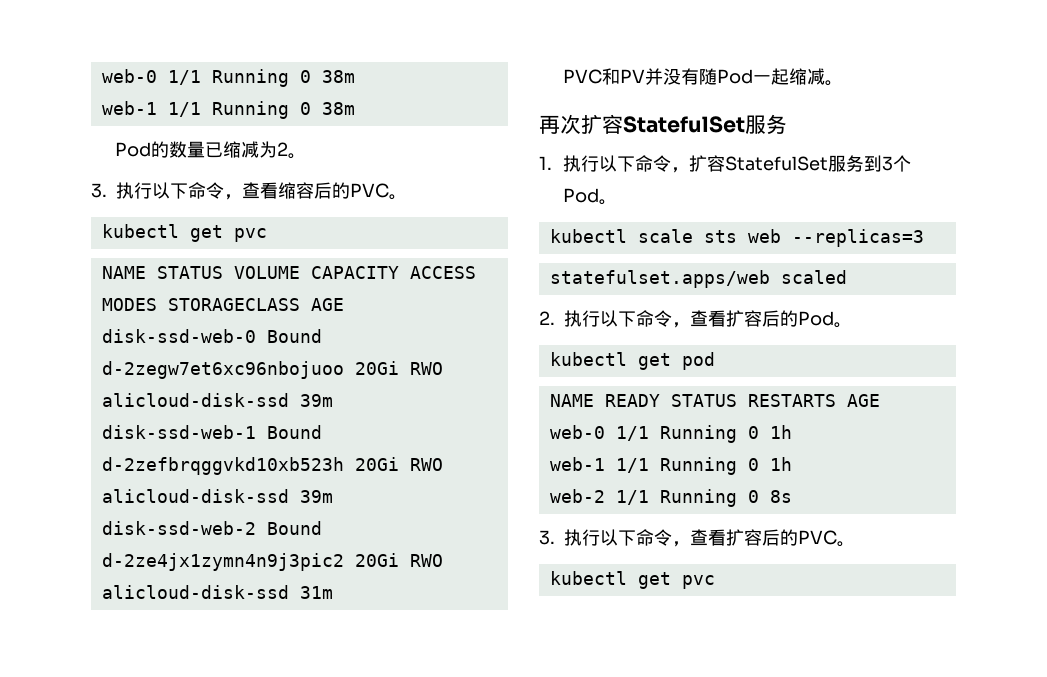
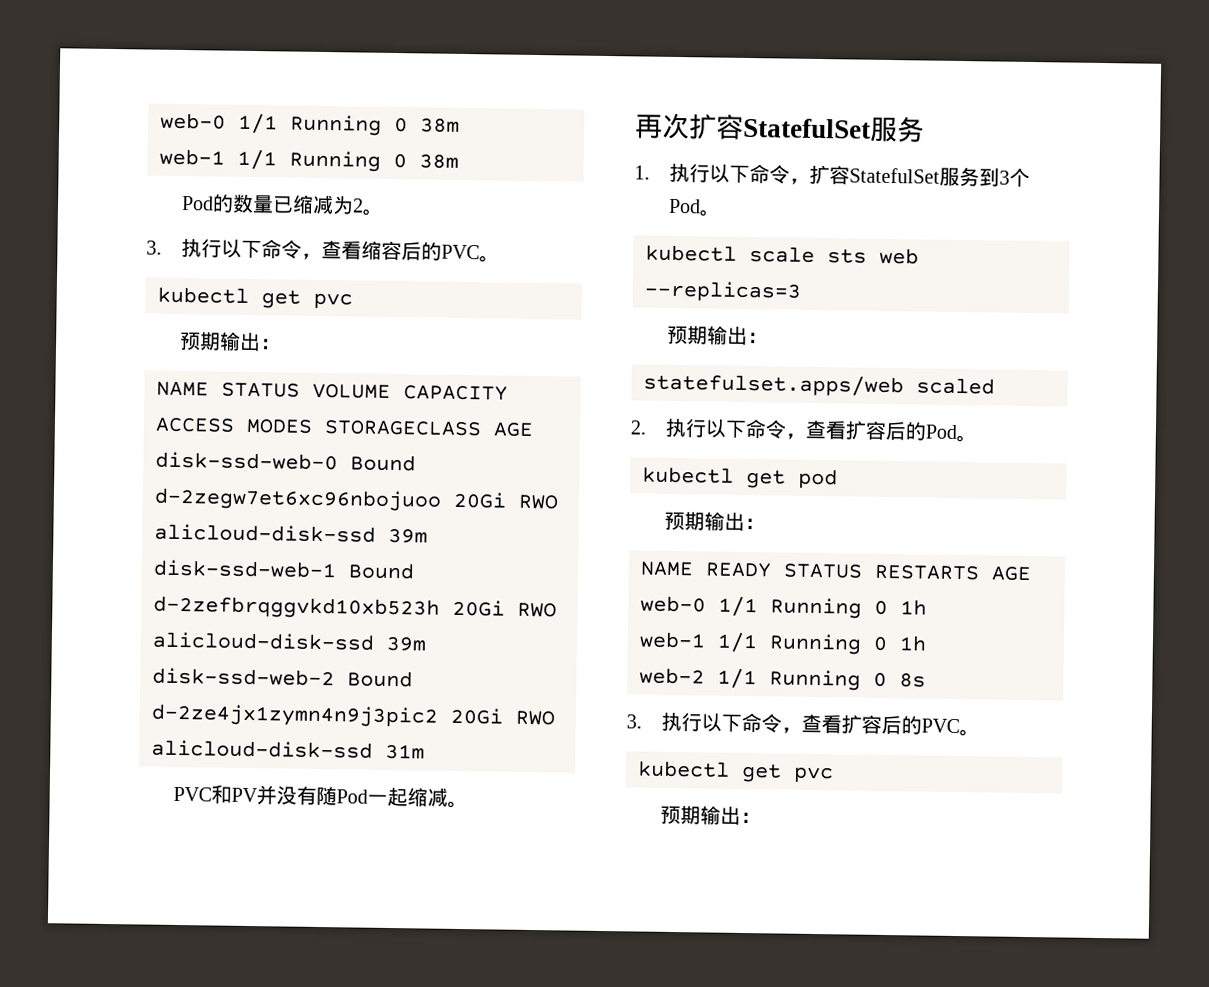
(267, 235) none -> [178,331,281,352] // 预期输出：
(924, 238) none -> [666,325,768,346] // 预期输出：
(715, 361) none -> [663,511,765,531] // 预期输出：
(715, 582) none -> [659,805,761,825] // 预期输出：

